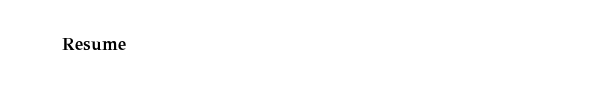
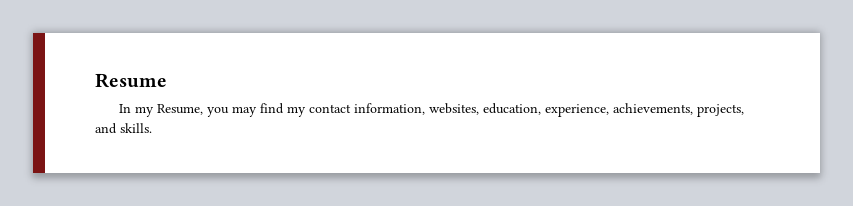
(126, 44) none -> [119,103,745,117] [95,123,152,134] // In my Resume, you may find my contact information, websites, education, experience, achievements, projects, and skills.

